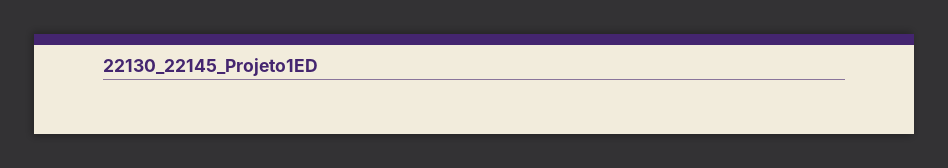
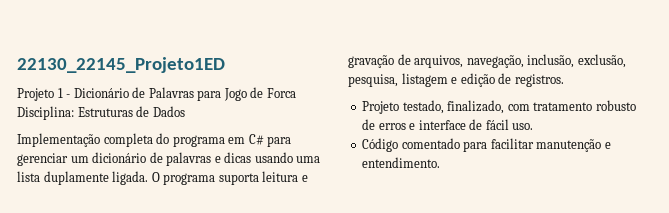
(318, 67) none -> [17,87,296,101] [17,106,185,120] [17,133,292,147] [17,152,321,166] [17,171,308,185] [348,54,626,68] [348,73,564,87] [362,100,636,114] [362,119,534,130] [362,138,611,152] [362,157,441,168] // Projeto 1 - Dicionário de Palavras para Jogo de Forca Disciplina: Estruturas de Dados // Implementação completa do programa em C# para gerenciar um dicionário de palavras e dicas usando uma lista duplamente ligada. O programa suporta leitura e gravação de arquivos, navegação, inclusão, exclusão, pesquisa, listagem e edição de registros. // Projeto testado, finalizado, com tratamento robusto de erros e interface de fácil uso. // Código comentado para facilitar manutenção e entendimento.

